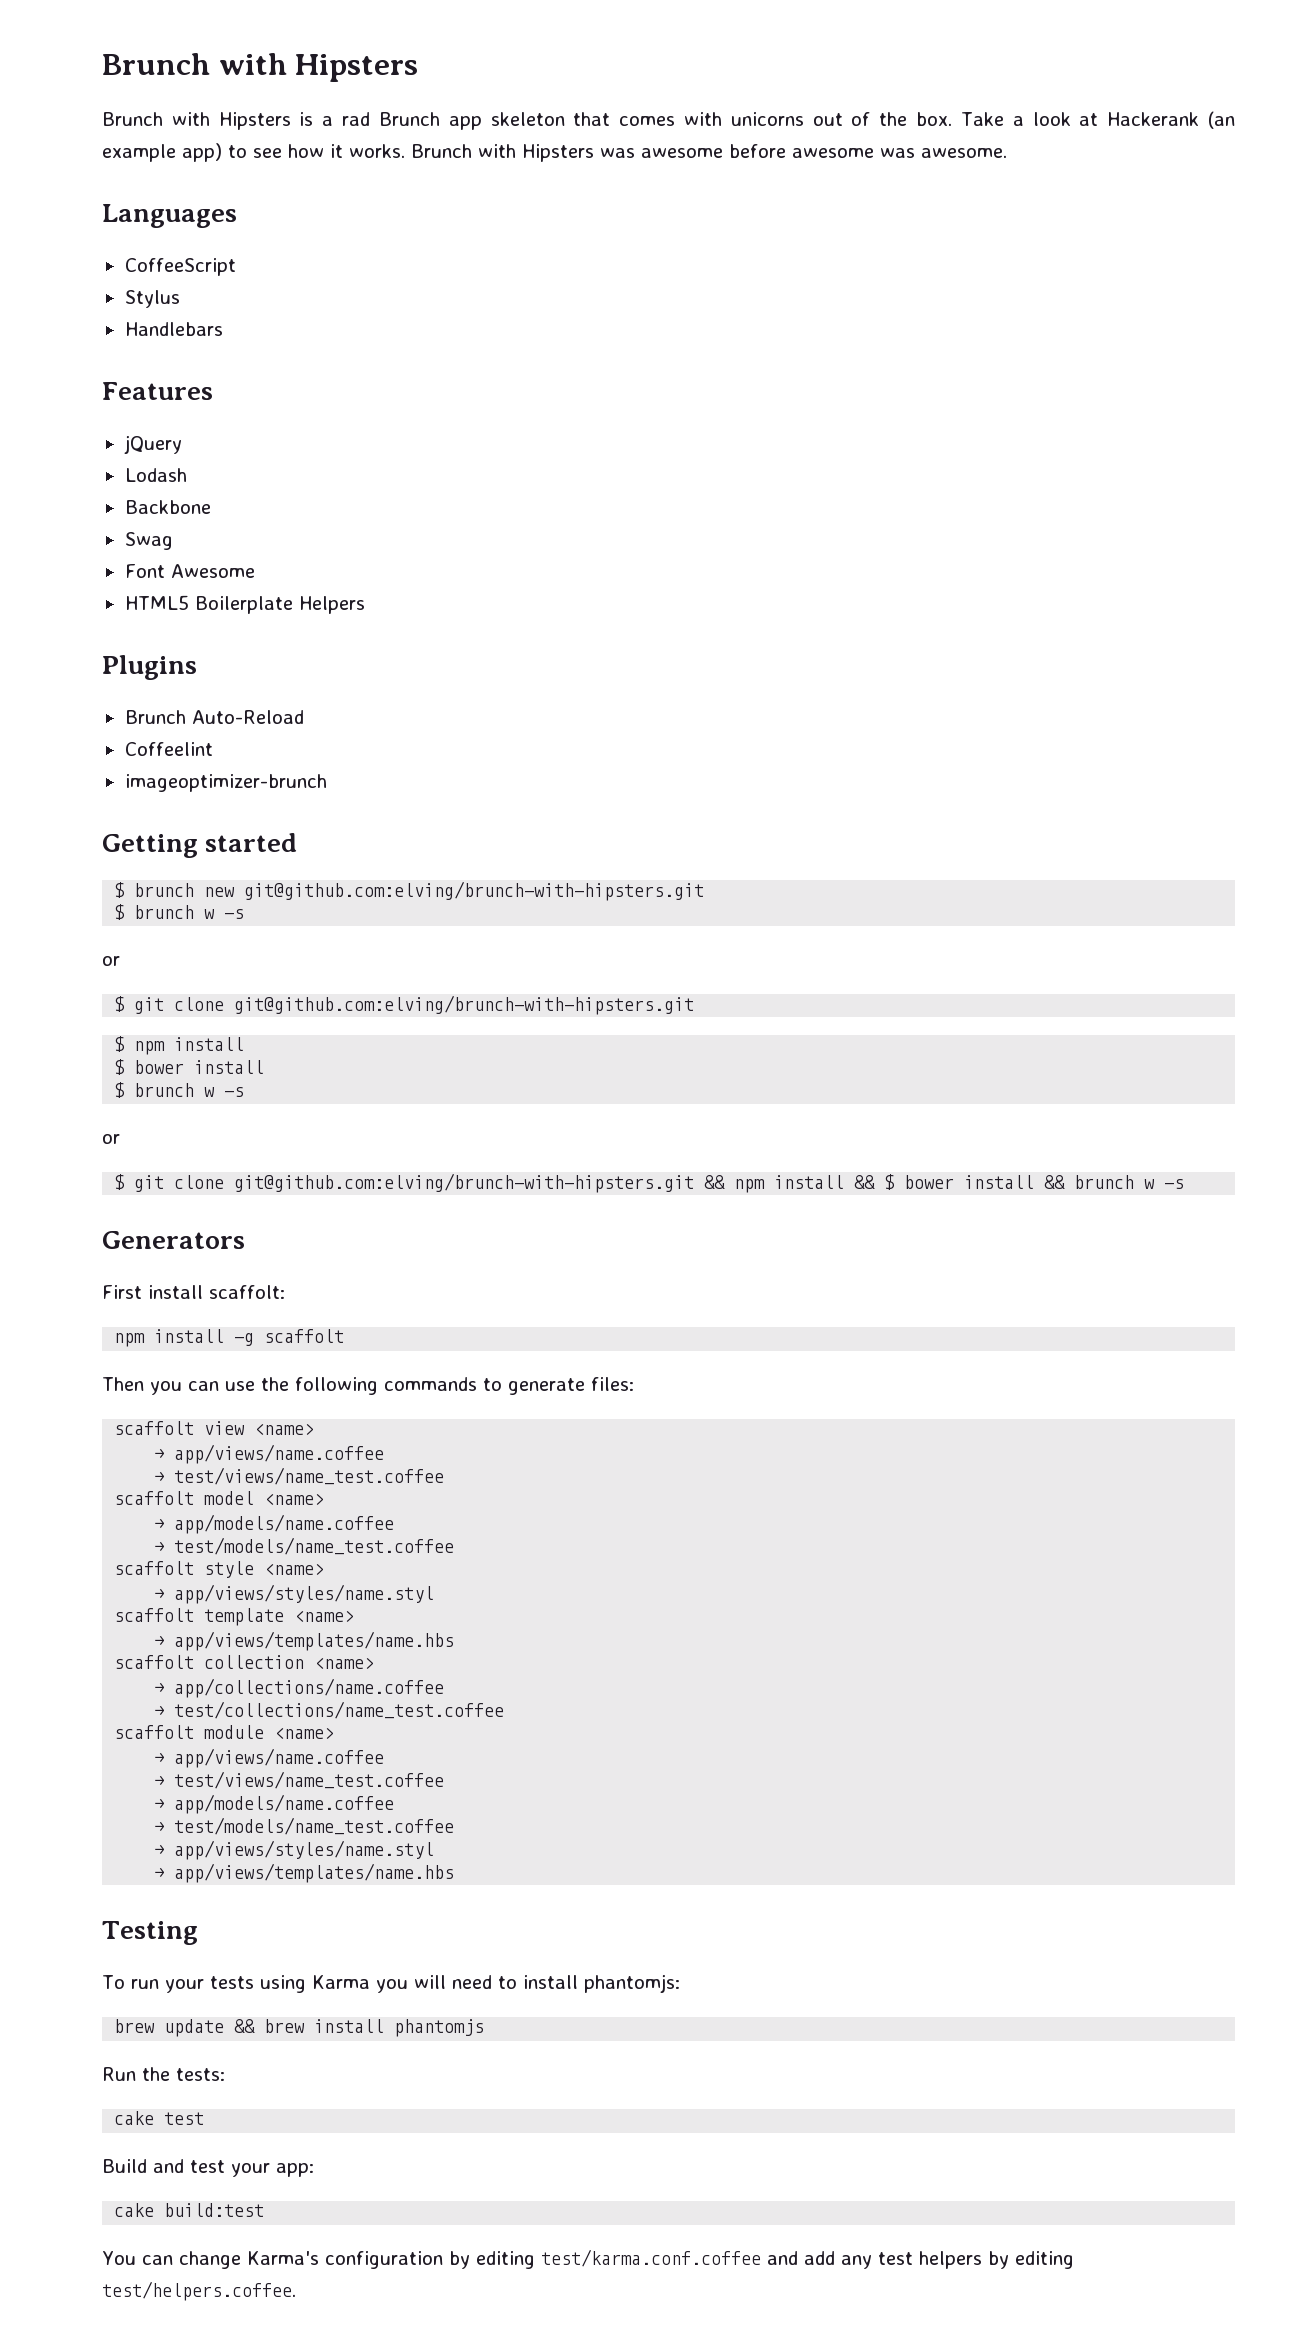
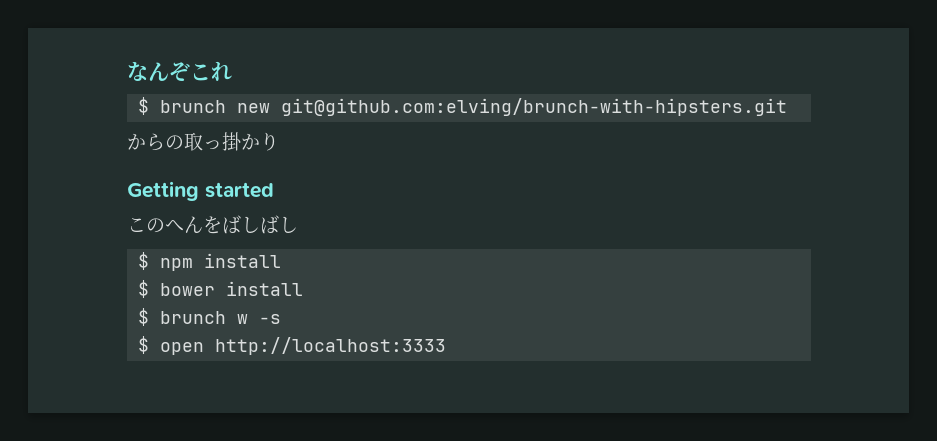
[102,53,419,82] [102,111,1235,130] [102,143,1007,162] [102,204,237,228] [124,258,236,276] [124,290,180,308] [124,322,223,336] [102,382,213,400] [123,435,182,454] [124,468,187,482] [124,500,211,514] [124,532,173,550] [124,564,255,578] [124,595,365,614] [102,655,197,680] [124,710,304,724] [124,742,213,756] [124,774,327,792] [102,833,298,858] [114,881,705,901] [114,904,245,920] [102,956,120,966] [114,995,695,1015] Brunch with Hipsters // Brunch with Hipsters is a rad Brunch app skeleton that comes with unicorns out of the box. Take a look at Hackerank (an example app) to see how it works. Brunch with Hipsters was awesome before awesome was awesome. // Languages // CoffeeScript // Stylus // Handlebars // Features // jQuery // Lodash // Backbone // Swag // Font Awesome // HTML5 Boilerplate Helpers // Plugins // Brunch Auto-Reload // Coffeelint // imageoptimizer-brunch // Getting started // $ brunch new git@github.com:elving/brunch-with-hipsters.git // $ brunch w -s // or // $ git clone git@github.com:elving/brunch-with-hipsters.git -> [127,61,232,81] [138,97,788,116] [127,132,279,151] [127,181,274,201] [127,215,298,234] なんぞこれ // $ brunch new git@github.com:elving/brunch-with-hipsters.git // からの取っ掛かり // Getting started // このへんをばしばし
[102,1134,120,1144] [114,1173,1185,1193] [102,1231,245,1249] [102,1285,285,1299] [114,1329,345,1347] [102,1377,634,1395] [114,1421,315,1435] [154,1444,385,1464] [154,1467,445,1485] [114,1491,325,1505] [154,1514,395,1534] [154,1537,455,1555] [114,1561,325,1578] [154,1584,435,1604] [114,1608,355,1626] [154,1631,455,1651] [114,1655,375,1669] [154,1678,445,1698] [154,1701,505,1719] [114,1725,335,1739] [154,1748,385,1768] [154,1771,445,1789] [154,1794,395,1814] [154,1817,455,1835] [154,1840,435,1860] [154,1863,455,1883] [102,1921,198,1945] [102,1974,680,1993] [114,2019,485,2037] [102,2067,225,2081] [114,2111,205,2125] [102,2159,314,2177] [114,2203,265,2217] [102,2249,1074,2269] [102,2281,296,2301] // or // $ git clone git@github.com:elving/brunch-with-hipsters.git && npm install && $ bower install && brunch w -s // Generators // First install scaffolt: // npm install -g scaffolt // Then you can use the following commands to generate files: // scaffolt view <name> // → app/views/name.coffee // → test/views/name_test.coffee // scaffolt model <name> // → app/models/name.coffee // → test/models/name_test.coffee // scaffolt style <name> // → app/views/styles/name.styl // scaffolt template <name> // → app/views/templates/name.hbs // scaffolt collection <name> // → app/collections/name.coffee // → test/collections/name_test.coffee // scaffolt module <name> // → app/views/name.coffee // → test/views/name_test.coffee // → app/models/name.coffee // → test/models/name_test.coffee // → app/views/styles/name.styl // → app/views/templates/name.hbs // Testing // To run your tests using Karma you will need to install phantomjs: // brew update && brew install phantomjs // Run the tests: // cake test // Build and test your app: // cake build:test // You can change Karma's configuration by editing test/karma.conf.coffee and add any test helpers by editing test/helpers.coffee. -> [138,336,447,355] // $ open http://localhost:3333

